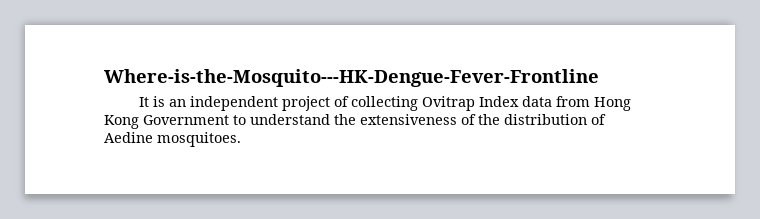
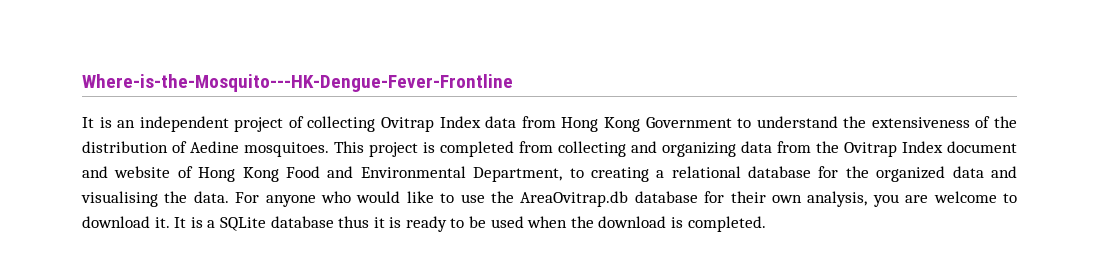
(241, 139) none -> [334,141,1017,157] [82,166,1018,182] [81,191,1017,207] [82,216,766,232] This project is completed from collecting and organizing data from the Ovitrap Index document and website of Hong Kong Food and Environmental Department, to creating a relational database for the organized data and visualising the data. For anyone who would like to use the AreaOvitrap.db database for their own analysis, you are welcome to download it. It is a SQLite database thus it is ready to be used when the download is completed.

